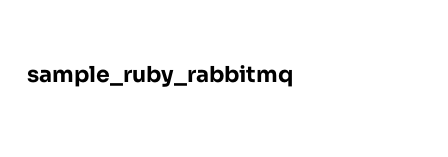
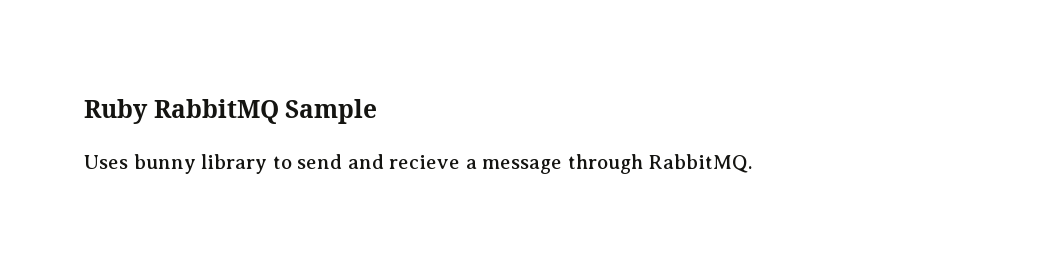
[27,65,293,87] sample_ruby_rabbitmq -> [84,99,378,124] [84,154,753,174] Ruby RabbitMQ Sample // Uses bunny library to send and recieve a message through RabbitMQ.

